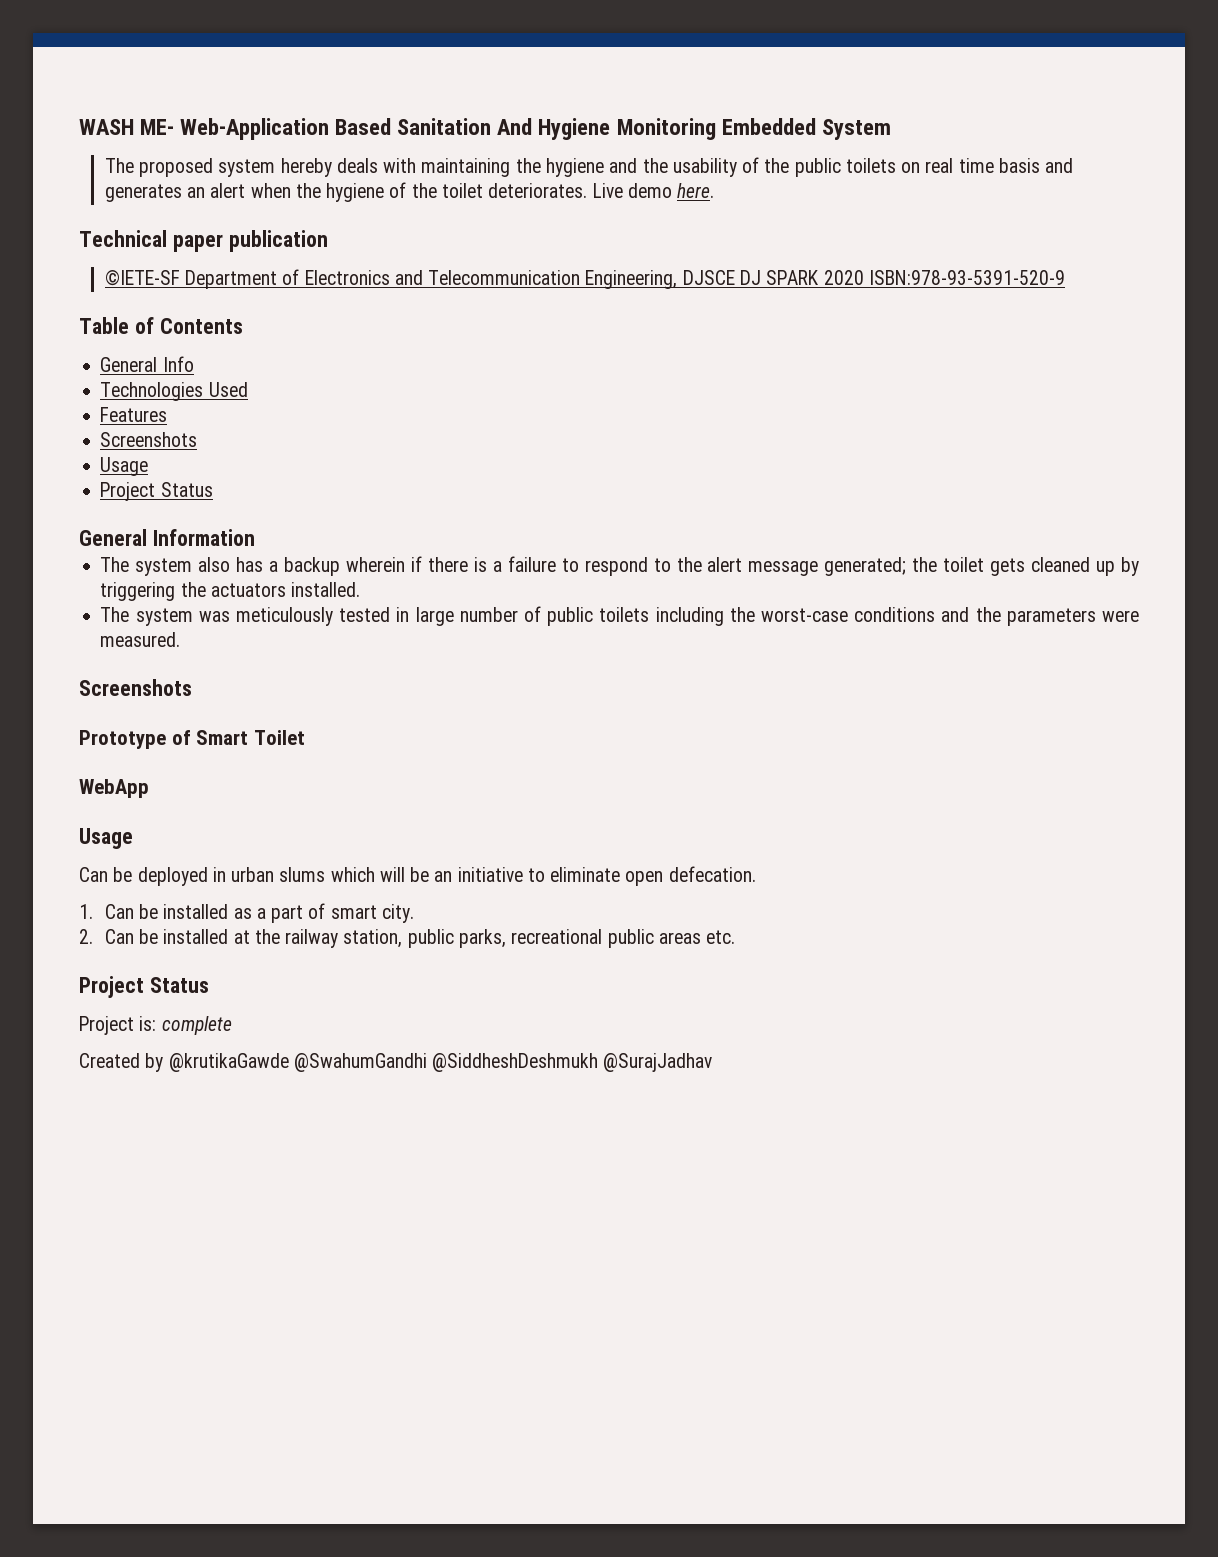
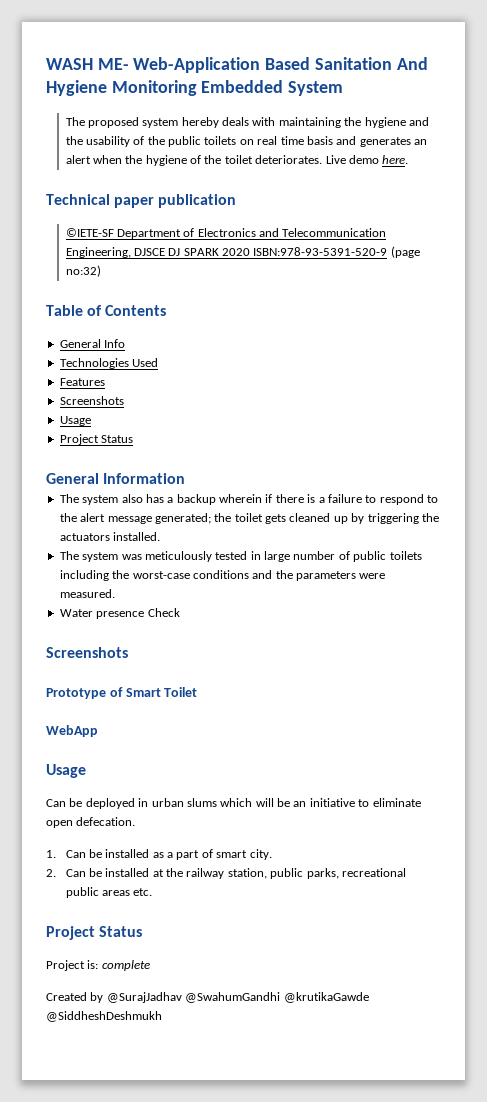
(1065, 277) none -> [390,246,420,258] [65,265,101,277] (page no:32)
(181, 639) none -> [59,608,180,619] // Water presence Check
[168,1053,713,1072] @krutikaGawde @SwahumGandhi @SiddheshDeshmukh @SurajJadhav -> [106,992,369,1003] [46,1011,162,1022] @SurajJadhav @SwahumGandhi @krutikaGawde @SiddheshDeshmukh

